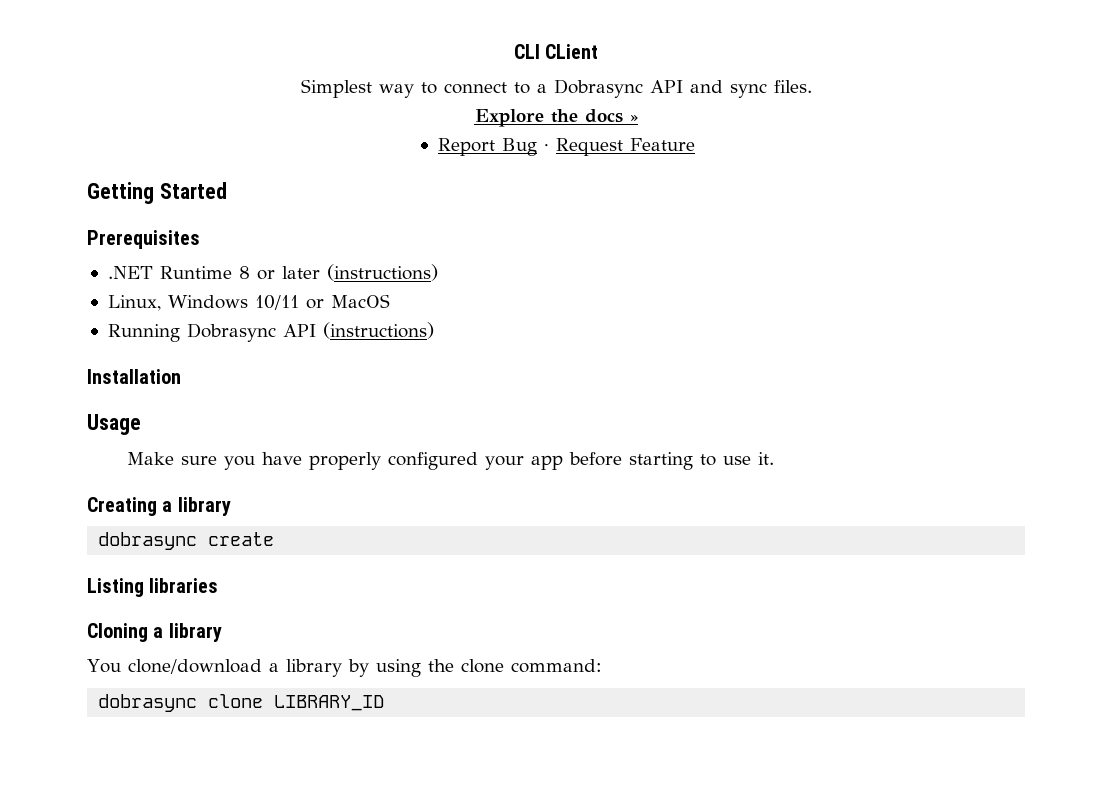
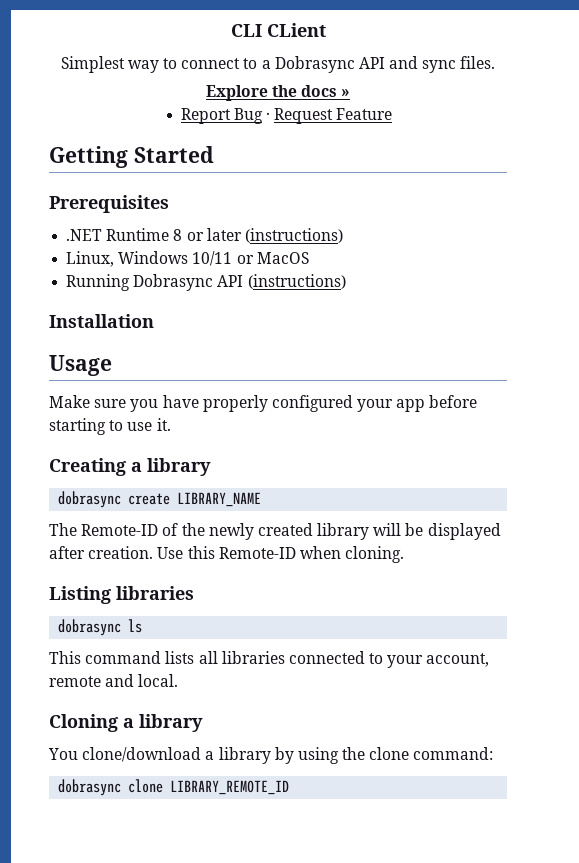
[87,578,219,597] // Listing libraries -> [177,492,262,507] [49,523,501,540] [49,546,405,563] [49,586,194,604] [58,619,143,636] [49,651,490,668] [49,674,179,687] LIBRARY_NAME // The Remote-ID of the newly created library will be displayed after creation. Use this Remote-ID when cloning. // Listing libraries // dobrasync ls // This command lists all libraries connected to your account, remote and local.
[274,695,385,711] LIBRARY_ID -> [170,780,290,795] LIBRARY_REMOTE_ID

